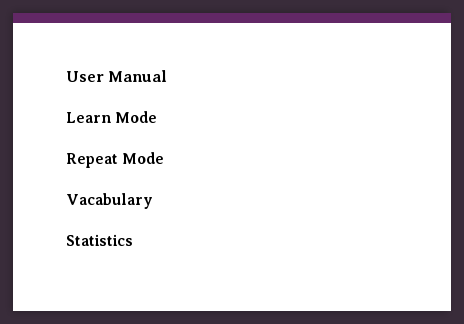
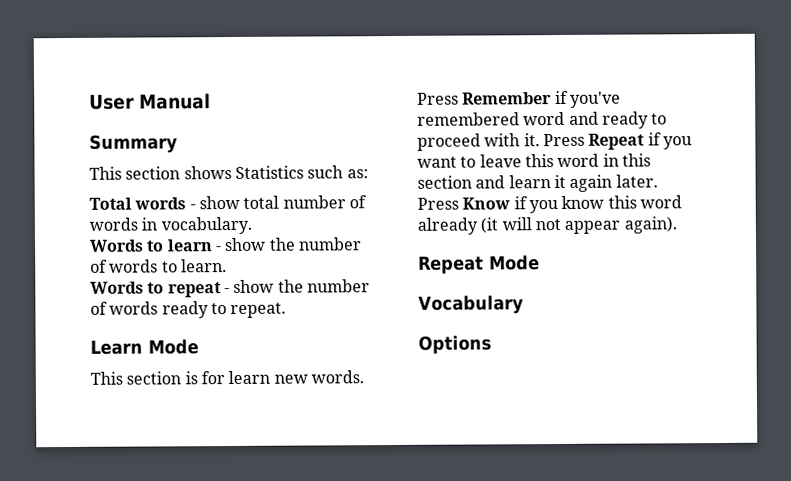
[66,111,158,123] Learn Mode -> [89,134,178,153] [89,165,369,180] [89,195,367,210] [89,216,252,235] [89,237,362,252] [90,259,227,273] [90,279,370,298] [90,301,287,319] [90,339,199,355] [90,370,364,385] [417,90,621,108] [417,111,668,129] [417,132,692,151] [417,153,651,168] [417,174,658,192] [417,195,682,214] [417,216,677,235] Summary // This section shows Statistics such as: // Total words - show total number of words in vocabulary. // Words to learn - show the number of words to learn. // Words to repeat - show the number of words ready to repeat. // Learn Mode // This section is for learn new words. Press Remember if you've remembered word and ready to proceed with it. Press Repeat if you want to leave this word in this section and learn it again later. Press Know if you know this word already (it will not appear again).
[66,193,153,209] [66,234,133,246] Vacabulary // Statistics -> [418,295,524,314] [418,335,492,354] Vocabulary // Options

